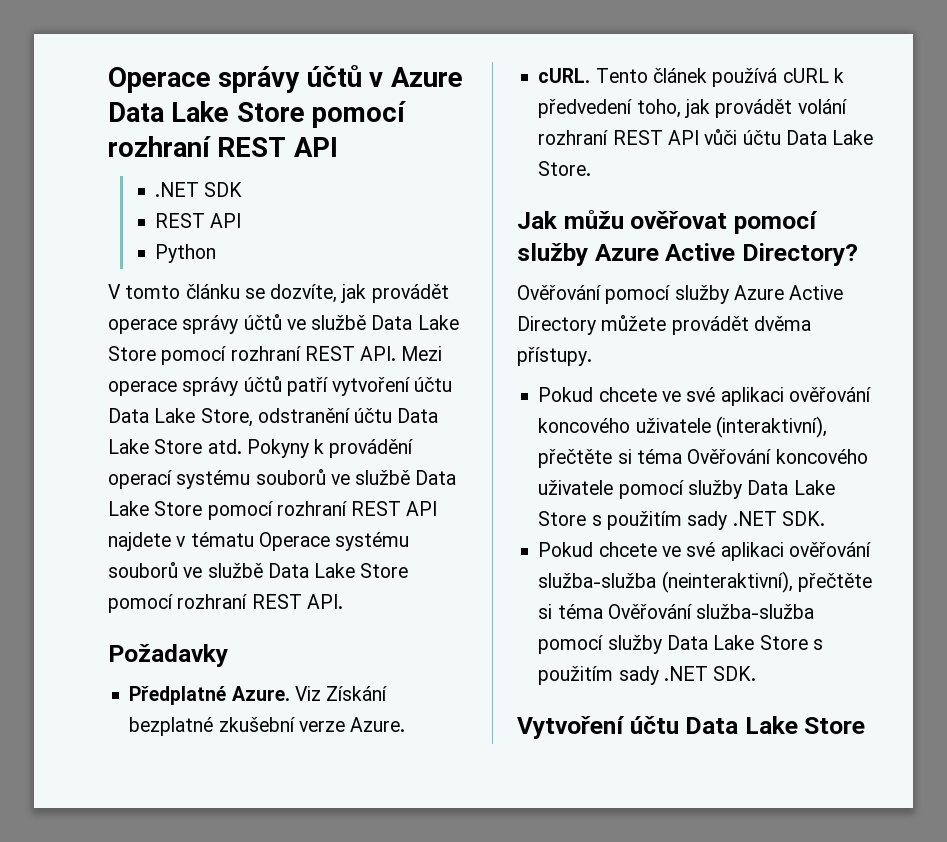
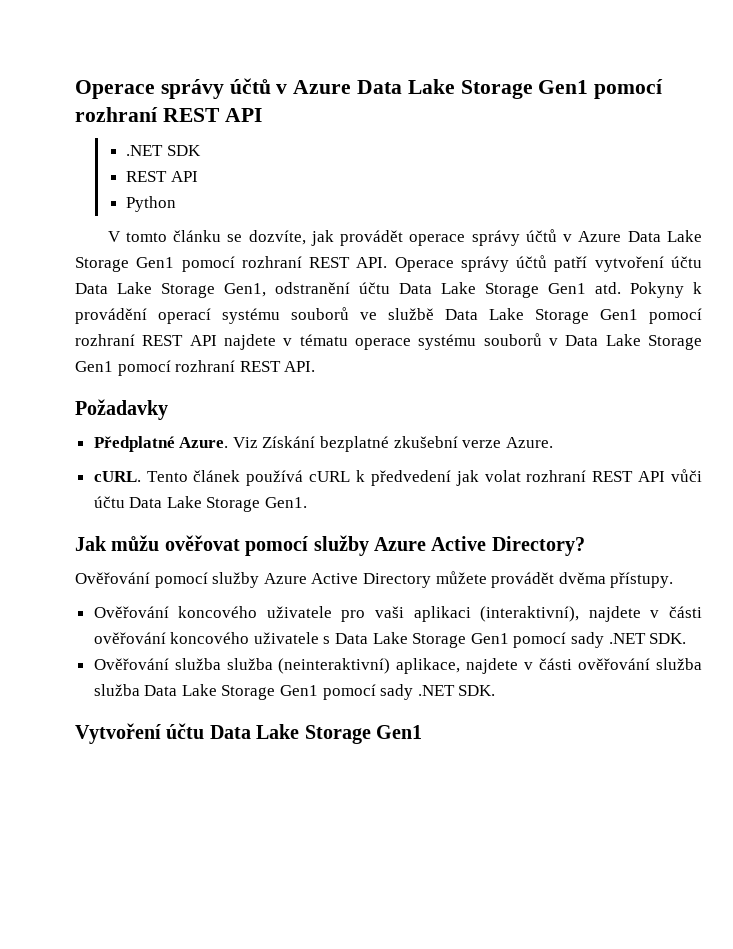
[236,102,305,122] Store -> [460,80,589,99] Storage Gen1
[286,315,459,330] [108,346,443,365] [108,381,177,396] ve službě Data Lake Store pomocí rozhraní REST API. Mezi operace -> [563,230,702,242] [75,256,454,272] v Azure Data Lake Storage Gen1 pomocí rozhraní REST API. Operace
[200,408,253,427] Store, -> [161,283,266,298] Storage Gen1,
[154,439,203,454] Store -> [485,283,586,298] Storage Gen1
[154,501,203,516] Store -> [535,309,638,324] Storage Gen1
[258,532,410,551] [108,562,409,578] Operace systému souborů ve službě Data Lake Store -> [355,333,702,350] [75,361,113,372] operace systému souborů v Data Lake Storage Gen1
[636,99,847,118] toho, jak provádět volání -> [455,470,521,486] jak volat
[538,161,592,176] Store. -> [206,497,308,512] Storage Gen1.
[538,387,871,406] [538,416,827,438] [538,449,868,468] [538,480,835,499] [538,511,825,530] [538,542,871,561] [538,571,872,593] [538,604,815,619] [538,635,823,654] [538,666,614,685] Pokud chcete ve své aplikaci ověřování koncového uživatele (interaktivní), přečtěte si téma Ověřování koncového uživatele pomocí služby Data Lake Store s použitím sady .NET SDK. // Pokud chcete ve své aplikaci ověřování služba-služba (neinteraktivní), přečtěte si téma Ověřování služba-služba pomocí služby Data Lake Store s použitím -> [93,606,702,622] [93,632,687,648] [93,658,702,674] [93,684,376,700] Ověřování koncového uživatele pro vaši aplikaci (interaktivní), najdete v části ověřování koncového uživatele s Data Lake Storage Gen1 pomocí sady .NET SDK. // Ověřování služba služba (neinteraktivní) aplikace, najdete v části ověřování služba služba Data Lake Storage Gen1 pomocí
[804,717,866,734] Store -> [304,725,422,744] Storage Gen1

